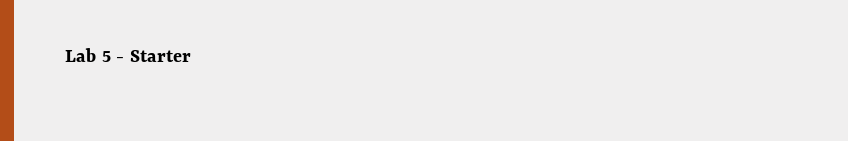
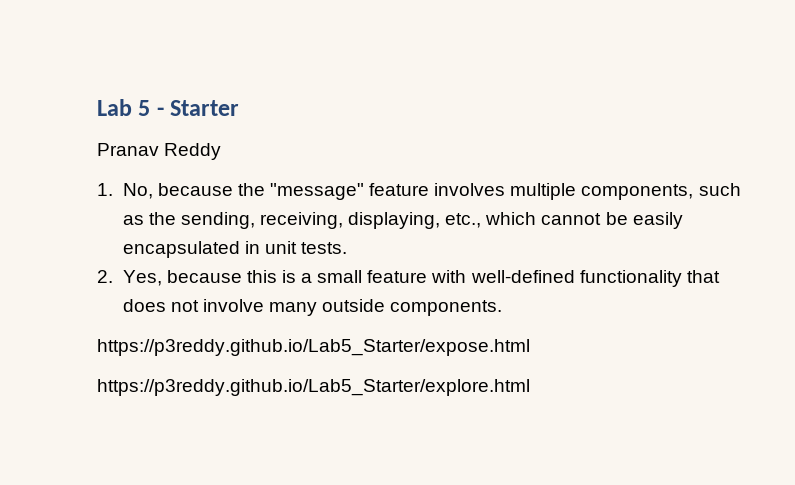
(191, 56) none -> [97,143,222,160] [97,183,741,200] [122,212,683,229] [122,241,347,258] [97,270,720,287] [122,299,503,316] [97,339,530,356] [97,379,530,396] // Pranav Reddy // 1. No, because the "message" feature involves multiple components, such as the sending, receiving, displaying, etc., which cannot be easily encapsulated in unit tests. // 2. Yes, because this is a small feature with well-defined functionality that does not involve many outside components. // https://p3reddy.github.io/Lab5_Starter/expose.html // https://p3reddy.github.io/Lab5_Starter/explore.html

